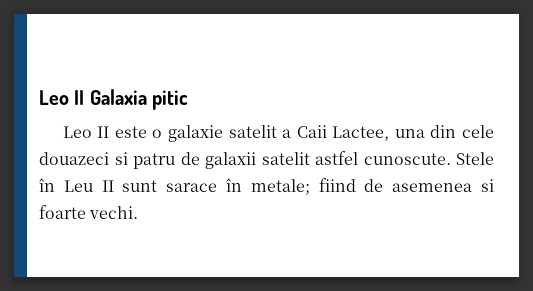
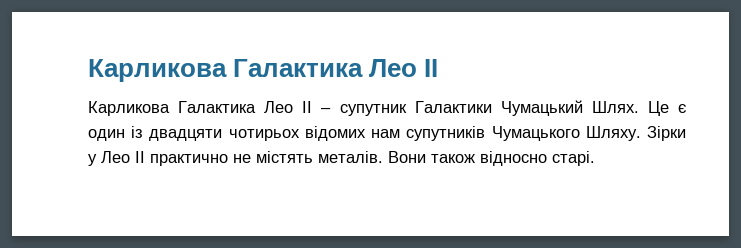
[39,89,189,110] [62,125,495,142] [39,151,494,169] [39,178,495,195] [39,205,139,219] Leo II Galaxia pitic // Leo II este o galaxie satelit a Caii Lactee, una din cele douazeci si patru de galaxii satelit astfel cunoscute. Stele în Leu II sunt sarace în metale; fiind de asemenea si foarte vechi. -> [88,59,439,82] [88,100,687,116] [88,126,686,141] [88,151,595,166] Карликова Галактика Лео II // Карликова Галактика Лео II – супутник Галактики Чумацький Шлях. Це є один із двадцяти чотирьох відомих нам супутників Чумацького Шляху. Зірки у Лео II практично не містять металів. Вони також відносно старі.

